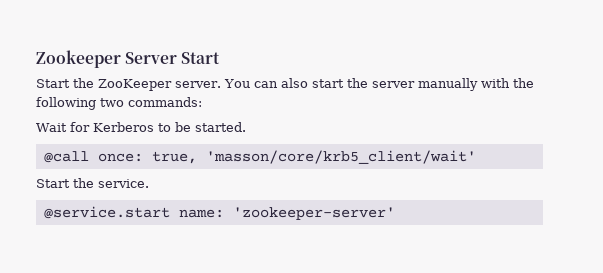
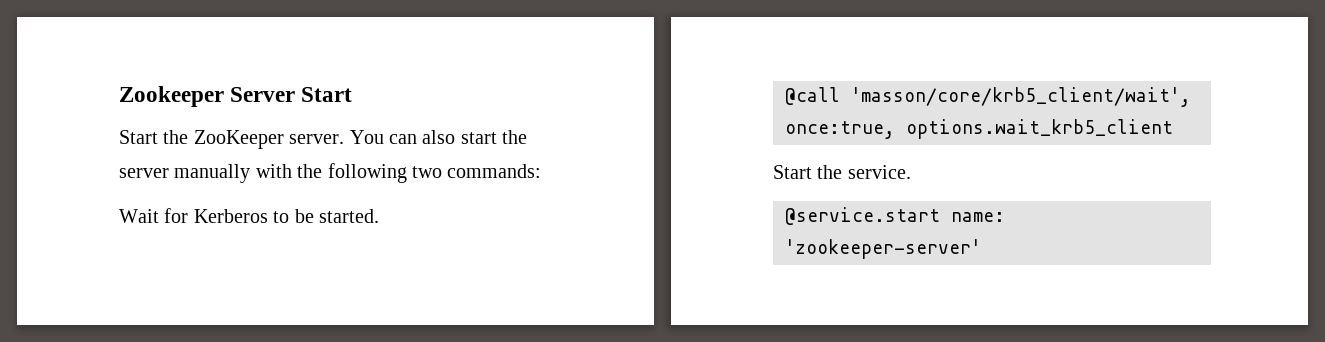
[97,150,476,164] once: true, 'masson/core/krb5_client/wait' -> [851,87,1191,107] [785,119,1173,139] 'masson/core/krb5_client/wait', once:true, options.wait_krb5_client

